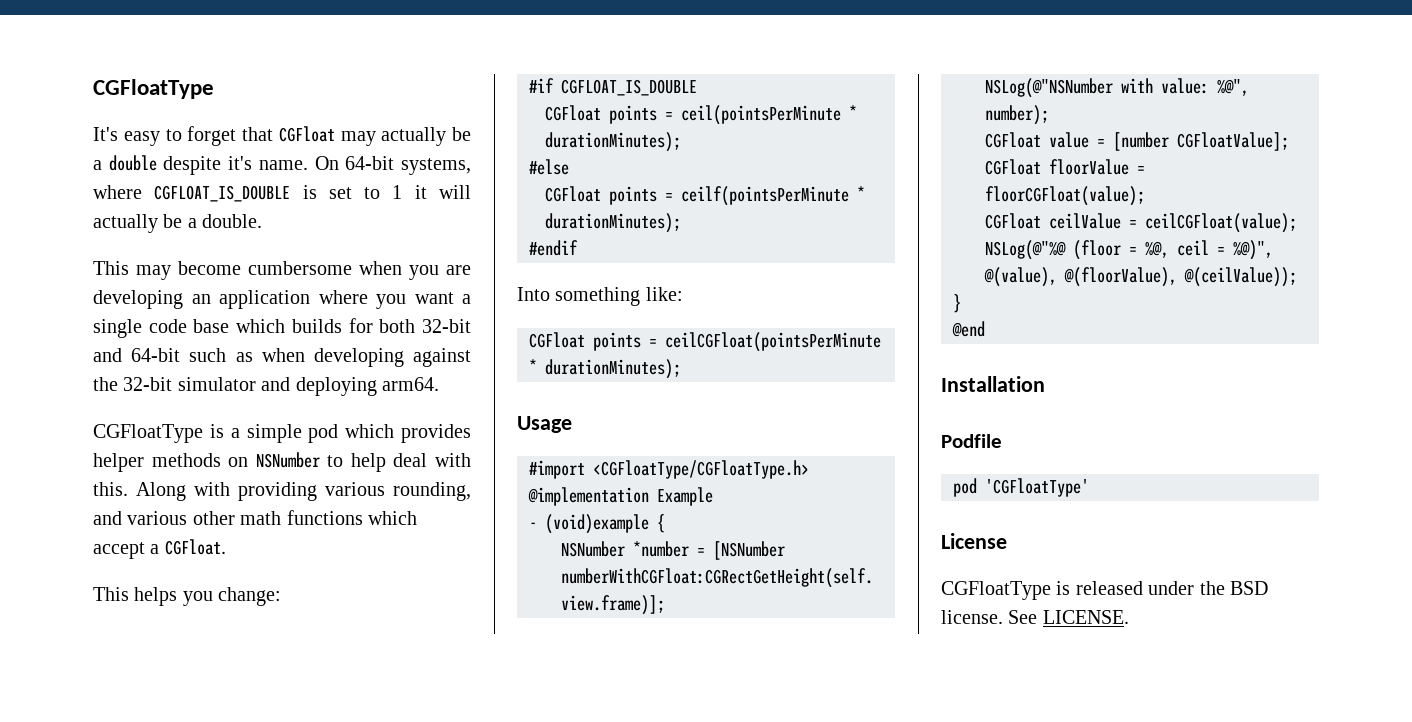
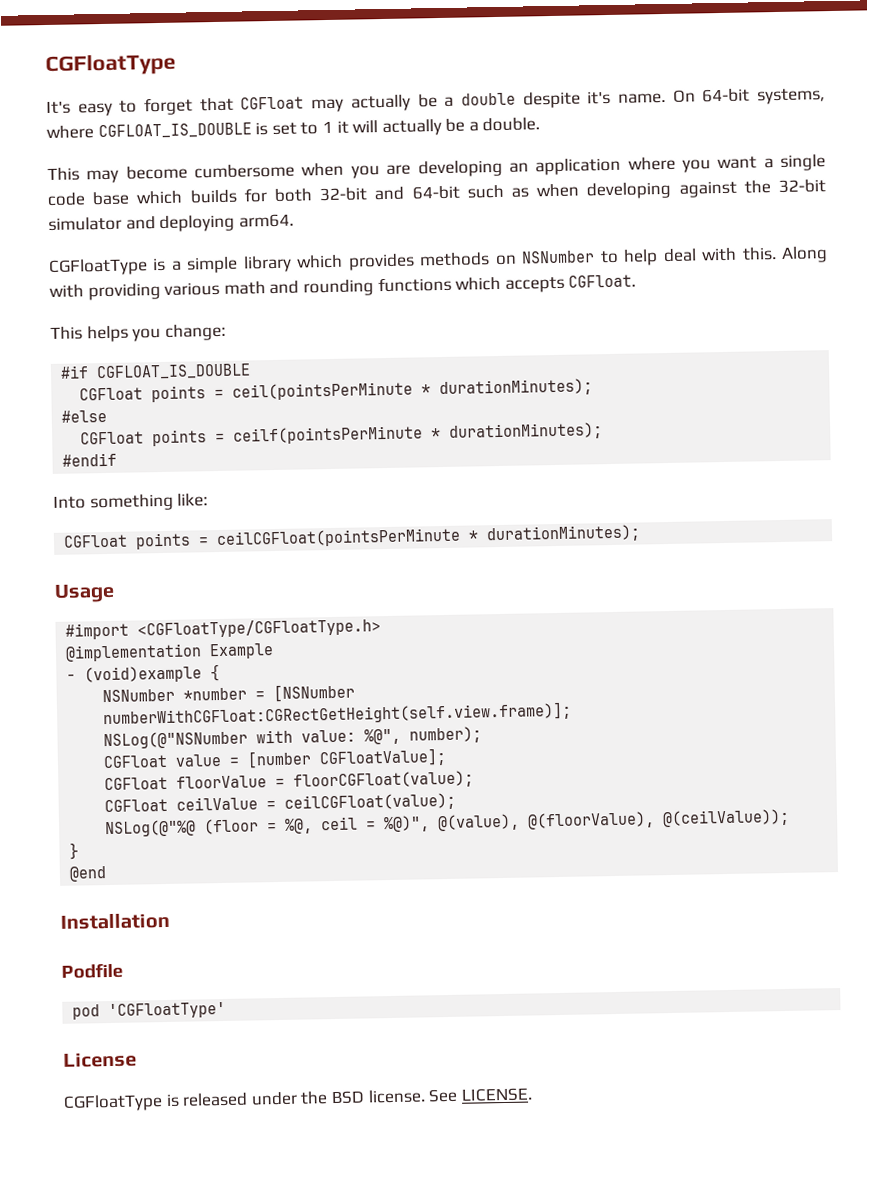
[308,424,339,443] pod -> [242,255,292,273] library
[93,453,144,472] helper -> (415, 262) none
[393,482,471,501] [93,510,417,525] [93,542,160,559] rounding, and various other math functions which accept a -> [223,276,565,297] math and rounding functions which accepts

